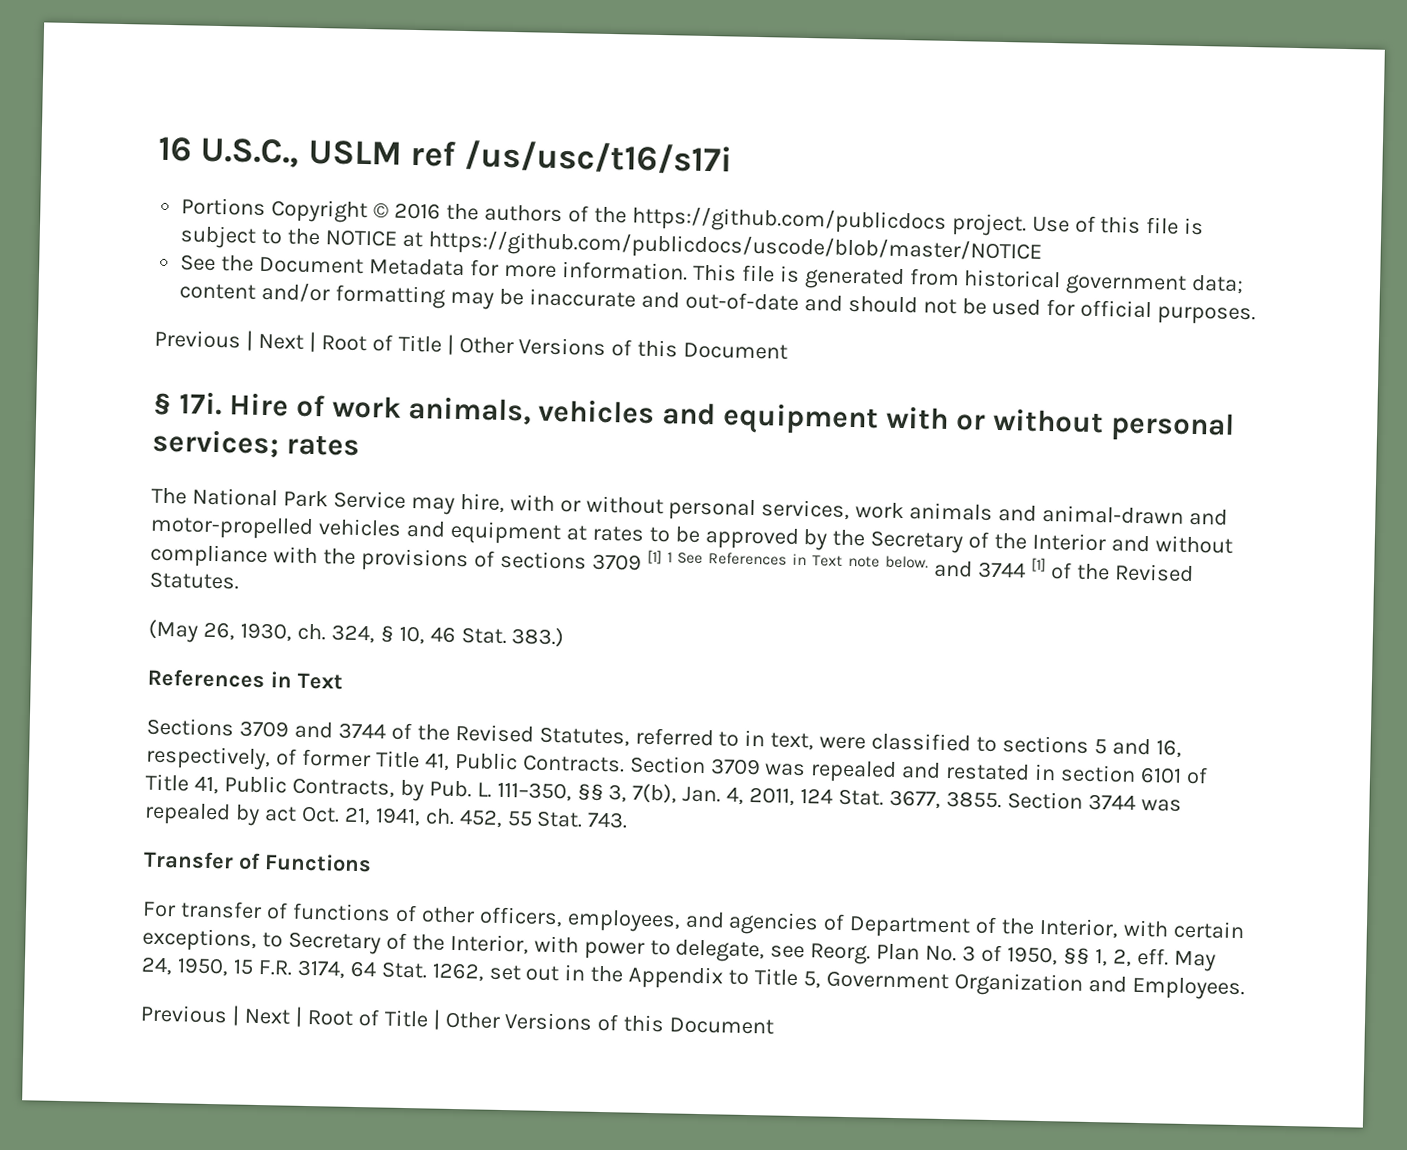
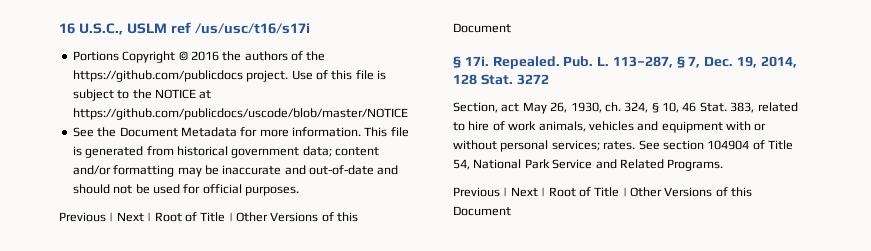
[228,393,289,417] Hire -> [492,56,797,69] [453,74,549,85] [453,102,798,114] [453,121,490,131] Repealed. Pub. L. 113–287, § 7, Dec. 19, 2014, 128 Stat. 3272 // Section, act May 26, 1930, ch. 324, § 10, 46 Stat. 383, related to hire
[285,434,360,456] [151,487,1229,526] [150,515,1234,554] [150,543,1194,582] [149,571,239,590] [148,619,565,648] [147,668,343,690] [146,717,1182,758] [145,745,1209,785] [145,773,1182,812] [144,802,629,829] [143,850,372,873] [142,900,1246,940] [142,927,1216,972] [141,956,1245,1001] rates // The National Park Service may hire, with or without personal services, work animals and animal-drawn and motor-propelled vehicles and equipment at rates to be approved by the Secretary of the Interior and without compliance with the provisions of sections 3709 [1] 1 See References in Text note below. and 3744 [1] of the Revised Statutes. // (May 26, 1930, ch. 324, § 10, 46 Stat. 383.) // References in Text // Sections 3709 and 3744 of the Revised Statutes, referred to in text, were classified to sections 5 and 16, respectively, of former Title 41, Public Contracts. Section 3709 was repealed and restated in section 6101 of Title 41, Public Contracts, by Pub. L. 111–350, §§ 3, 7(b), Jan. 4, 2011, 124 Stat. 3677, 3855. Section 3744 was repealed by act Oct. 21, 1941, ch. 452, 55 Stat. 743. // Transfer of Functions // For transfer of functions of other officers, employees, and agencies of Department of the Interior, with certain exceptions, to Secretary of the Interior, with power to delegate, see Reorg. Plan No. 3 of 1950, §§ 1, 2, eff. May 24, 1950, 15 F.R. 3174, 64 Stat. 1262, set out in the Appendix to Title 5, Government Organization and Employees. -> [603,140,793,150] [453,159,724,171] rates. See section 104904 of Title 54, National Park Service and Related Programs.

